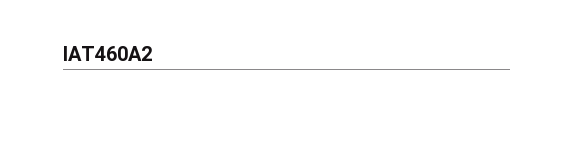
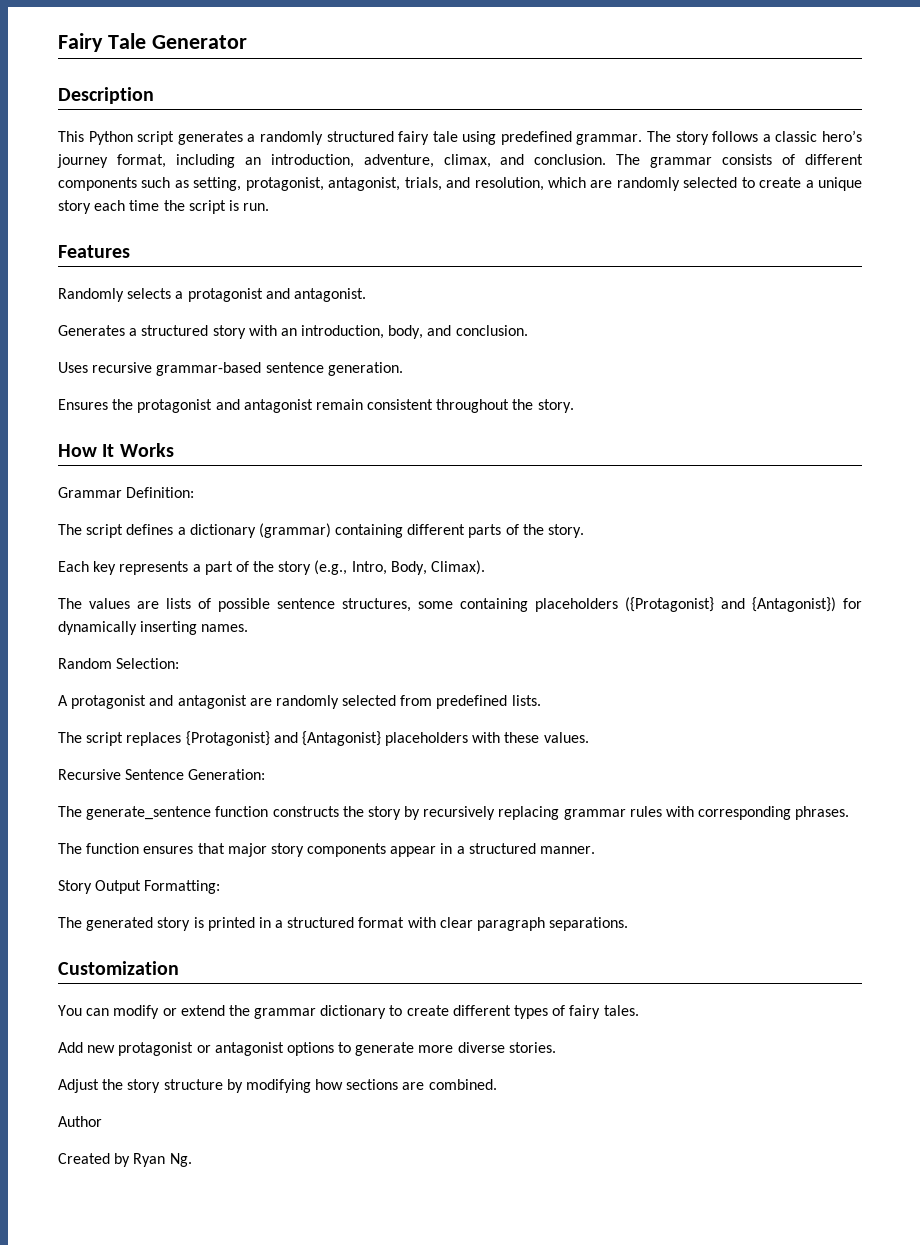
[63,46,152,61] IAT460A2 -> [58,33,247,52] [58,87,154,104] [58,130,863,145] [57,154,863,168] [58,177,862,191] [58,200,270,214] [58,245,130,258] [58,288,366,302] [58,325,528,339] [58,362,403,376] [58,399,574,413] [58,443,174,457] [58,487,195,498] [58,523,585,538] [58,560,486,575] [58,597,862,612] [58,621,249,635] [58,658,180,669] [58,695,541,709] [58,731,589,746] [58,769,266,780] [58,806,850,820] [58,843,596,857] [58,880,221,894] [58,917,629,931] [58,961,179,975] [58,1005,639,1019] [58,1042,556,1056] [58,1079,497,1093] [58,1116,102,1127] [58,1153,192,1167] Fairy Tale Generator // Description // This Python script generates a randomly structured fairy tale using predefined grammar. The story follows a classic hero’s journey format, including an introduction, adventure, climax, and conclusion. The grammar consists of different components such as setting, protagonist, antagonist, trials, and resolution, which are randomly selected to create a unique story each time the script is run. // Features // Randomly selects a protagonist and antagonist. // Generates a structured story with an introduction, body, and conclusion. // Uses recursive grammar-based sentence generation. // Ensures the protagonist and antagonist remain consistent throughout the story. // How It Works // Grammar Definition: // The script defines a dictionary (grammar) containing different parts of the story. // Each key represents a part of the story (e.g., Intro, Body, Climax). // The values are lists of possible sentence structures, some containing placeholders ({Protagonist} and {Antagonist}) for dynamically inserting names. // Random Selection: // A protagonist and antagonist are randomly selected from predefined lists. // The script replaces {Protagonist} and {Antagonist} placeholders with these values. // Recursive Sentence Generation: // The generate_sentence function constructs the story by recursively replacing grammar rules with corresponding phrases. // The function ensures that major story components appear in a structured manner. // Story Output Formatting: // The generated story is printed in a structured format with clear paragraph separations. // Customization // You can modify or extend the grammar dictionary to create different types of fairy tales. // Add new protagonist or antagonist options to generate more diverse stories. // Adjust the story structure by modifying how sections are combined. // Author // Created by Ryan Ng.

